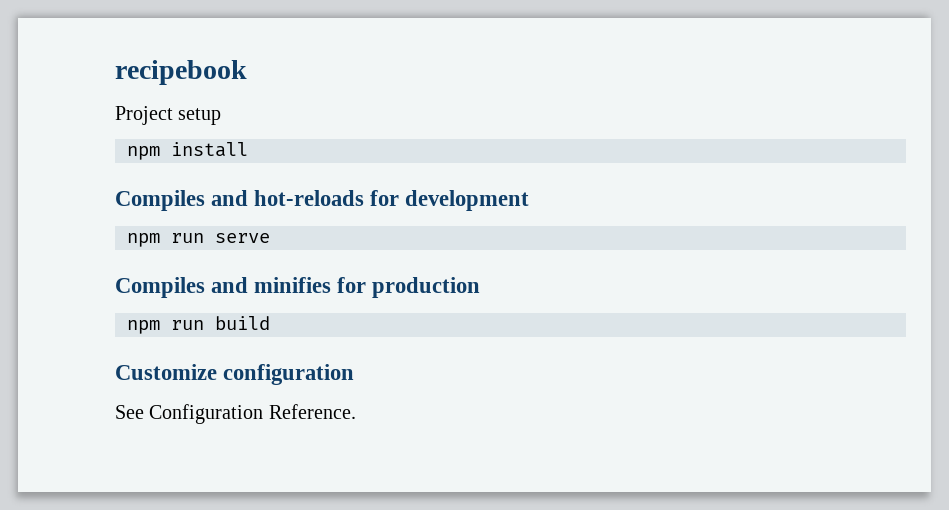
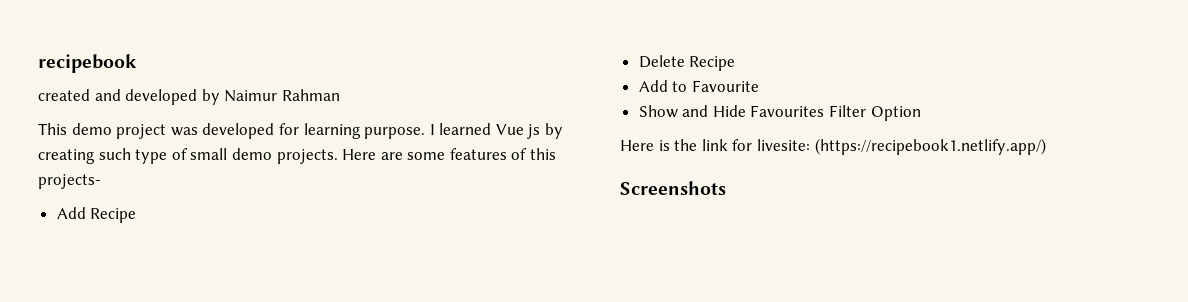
[115,106,222,125] [127,142,248,160] [115,190,530,211] [127,233,270,247] [115,277,481,298] [127,316,270,334] [115,364,355,385] [115,404,356,424] Project setup // npm install // Compiles and hot-reloads for development // npm run serve // Compiles and minifies for production // npm run build // Customize configuration // See Configuration Reference. -> [38,89,340,105] [38,123,564,139] [38,148,557,164] [38,174,101,189] [56,207,137,223] [638,55,736,71] [638,80,759,92] [638,105,921,121] [620,138,1046,155] [620,181,726,195] created and developed by Naimur Rahman // This demo project was developed for learning purpose. I learned Vue js by creating such type of small demo projects. Here are some features of this projects- // Add Recipe // Delete Recipe // Add to Favourite // Show and Hide Favourites Filter Option // Here is the link for livesite: (https://recipebook1.netlify.app/) // Screenshots

